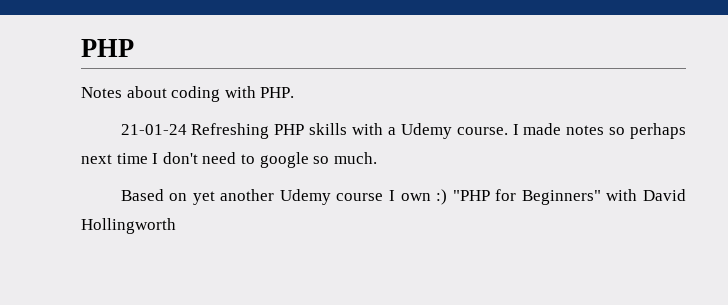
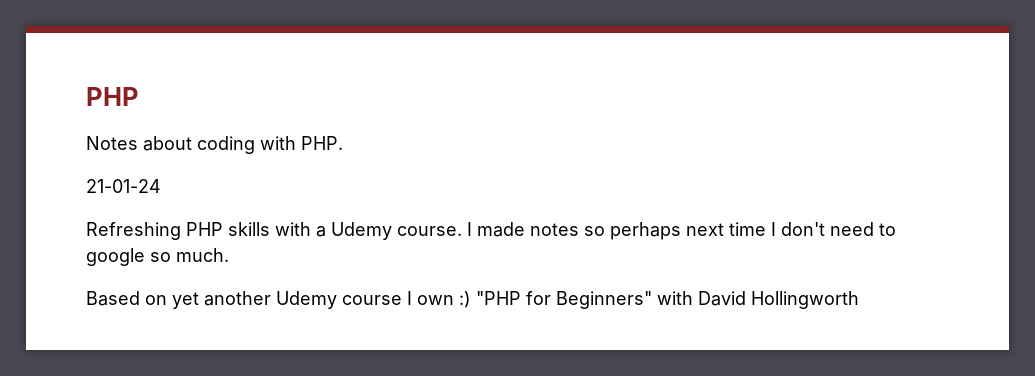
(187, 129) none -> (161, 186) //

